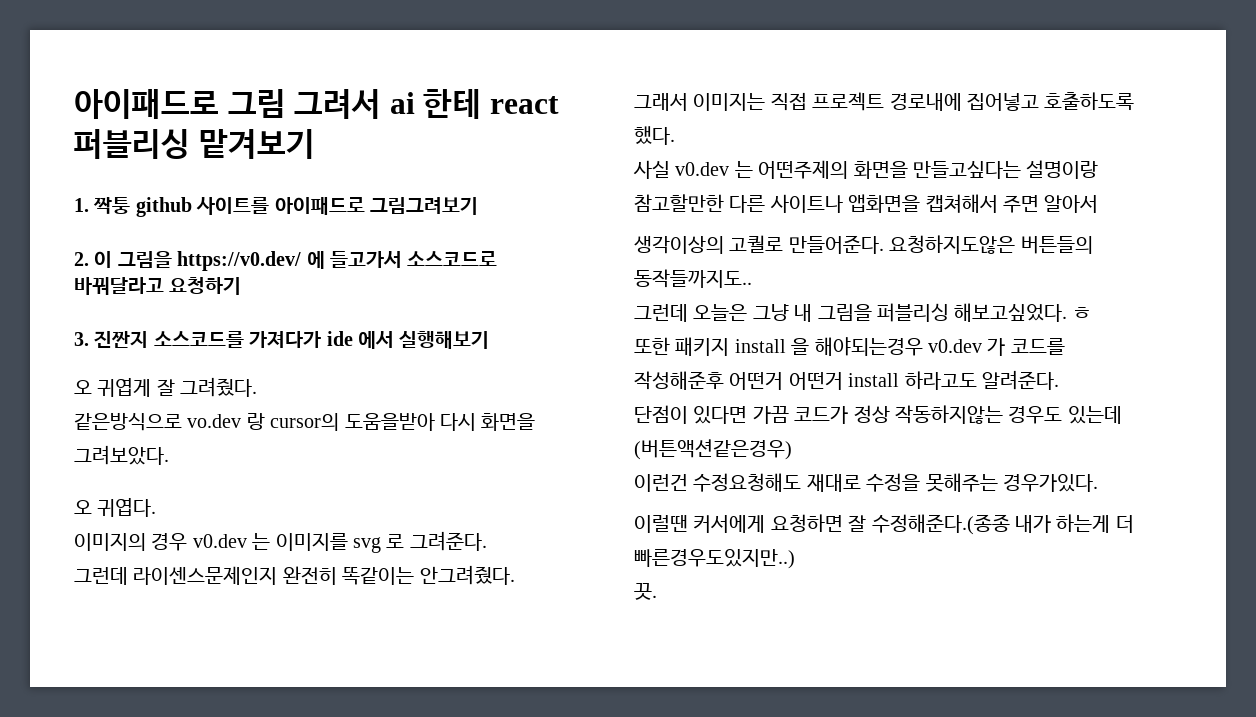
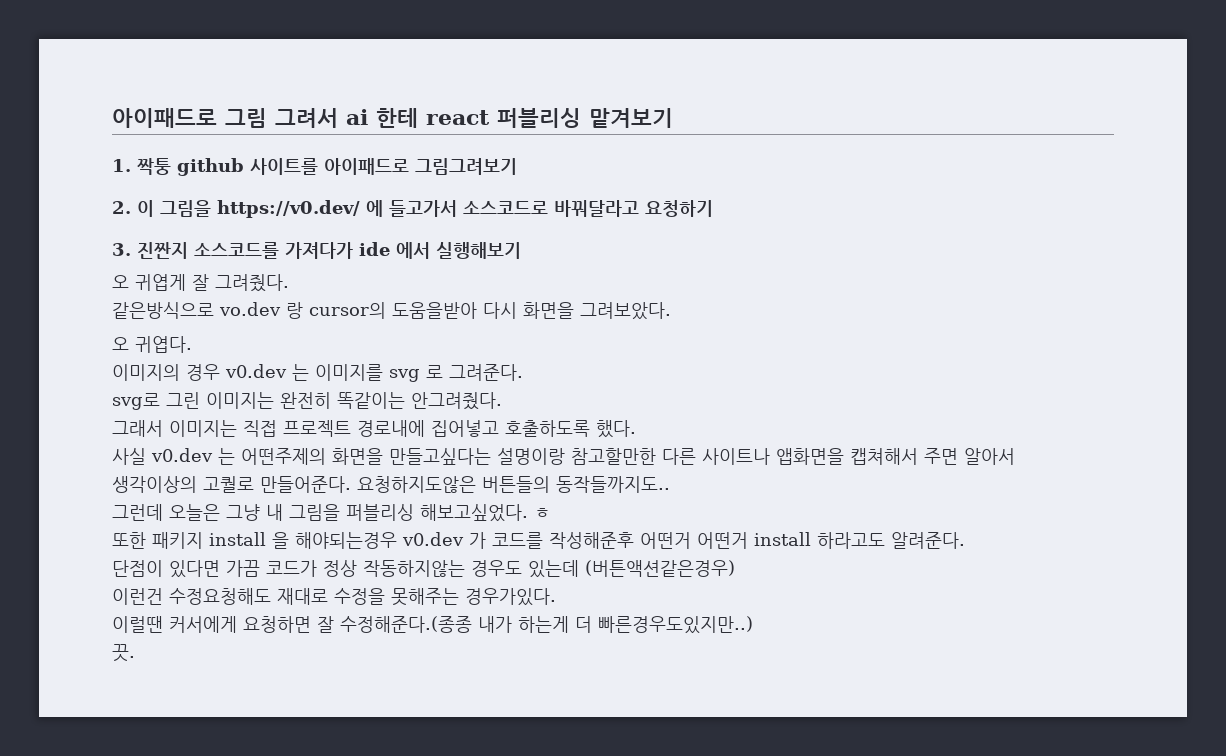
[74,566,278,585] 그런데 라이센스문제인지 -> [112,392,274,410] svg로 그린 이미지는

